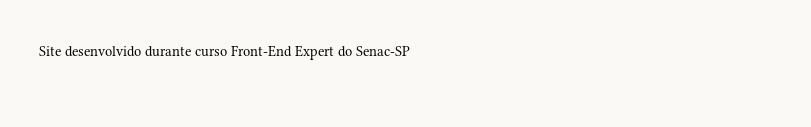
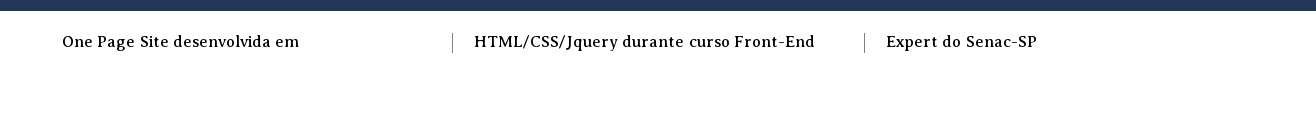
[39,46,141,57] Site desenvolvido -> [62,35,618,51] One Page Site desenvolvida em HTML/CSS/Jquery

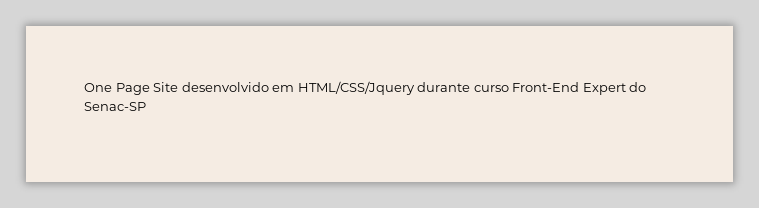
[172,35,271,47] desenvolvida -> [181,82,269,92] desenvolvido

